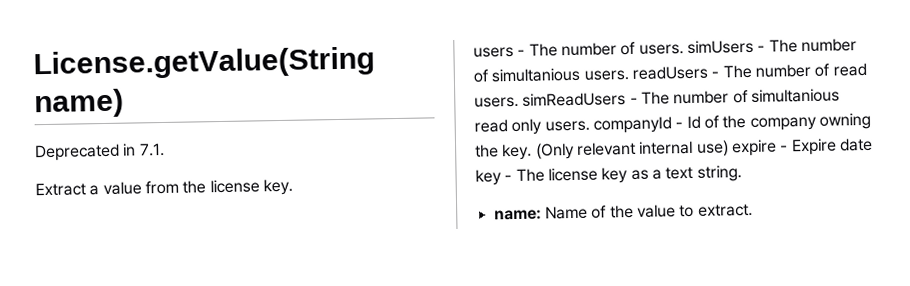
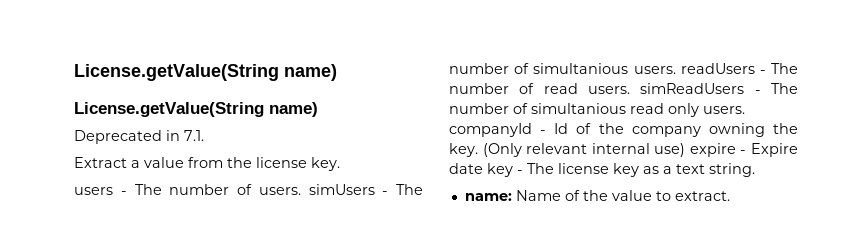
[33,46,375,81] [34,88,124,119] License.getValue(String name) -> [74,64,337,81] [74,102,318,117] License.getValue(String name) // License.getValue(String name)

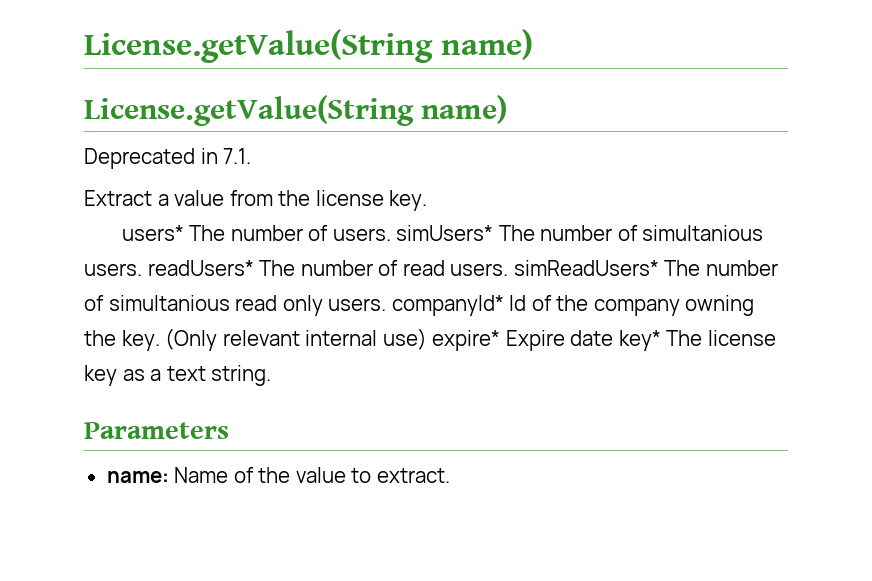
[74,187,127,195] users - -> [121,225,184,241] users*
[308,184,389,195] simUsers - -> [396,225,494,241] simUsers*
[680,63,766,74] readUsers - -> [147,260,254,276] readUsers*
[640,83,761,94] simReadUsers - -> [513,260,659,276] simReadUsers*
[449,123,547,137] companyId - -> [391,295,504,316] companyId*
[689,143,798,157] [449,163,523,177] expire - Expire date key - -> [432,330,661,351] expire* Expire date key*
(755, 170) none -> [84,422,229,439] // Parameters

